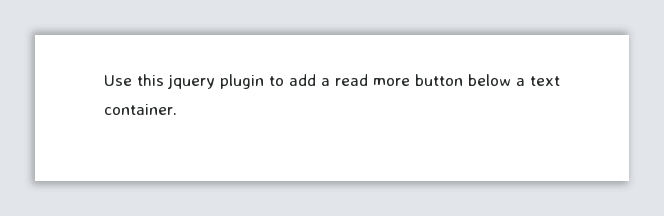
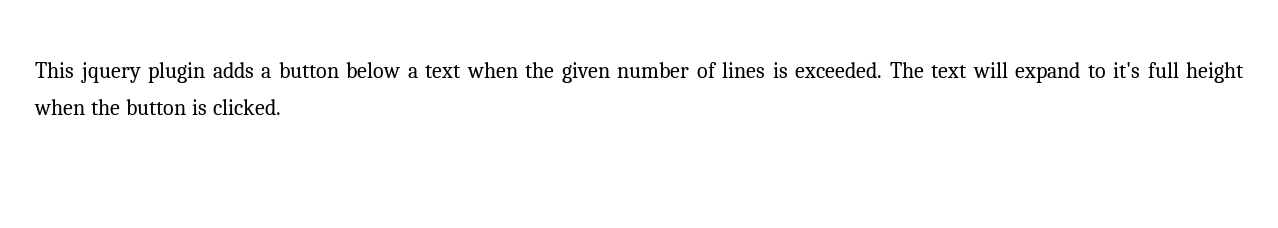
[104,74,560,89] [104,104,177,115] Use this jquery plugin to add a read more button below a text container. -> [35,62,1244,83] [34,99,281,115] This jquery plugin adds a button below a text when the given number of lines is exceeded. The text will expand to it's full height when the button is clicked.

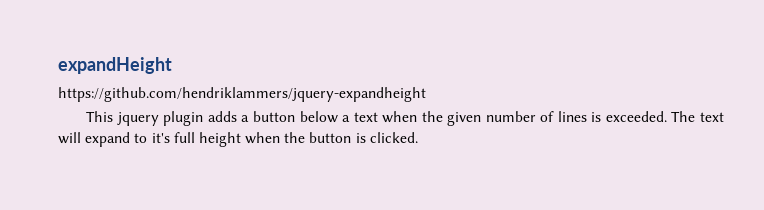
(35, 70) none -> [58,57,172,74] [58,87,426,102] expandHeight // https://github.com/hendriklammers/jquery-expandheight //

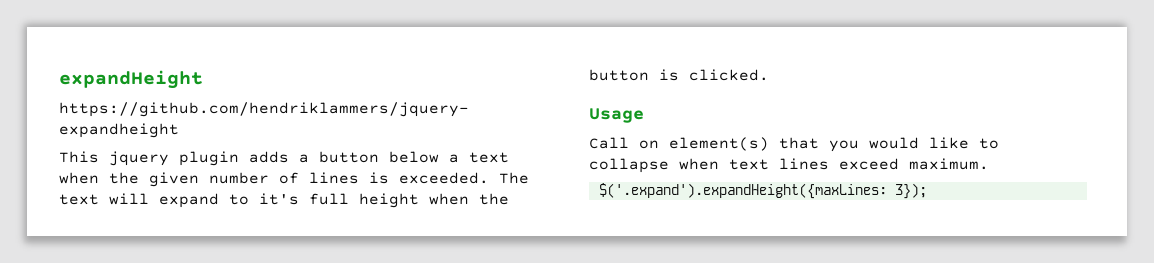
(418, 137) none -> [589,108,644,123] [589,137,999,152] [589,158,989,173] [598,183,927,199] // Usage // Call on element(s) that you would like to collapse when text lines exceed maximum. // $('.expand').expandHeight({maxLines: 3});

